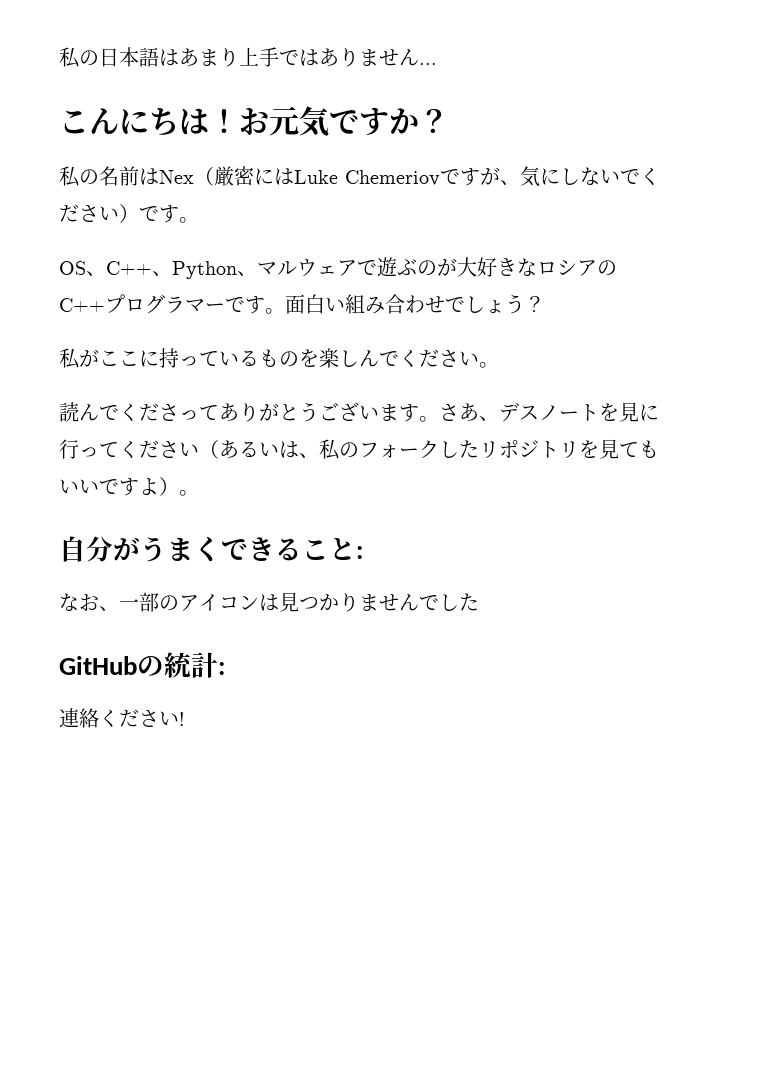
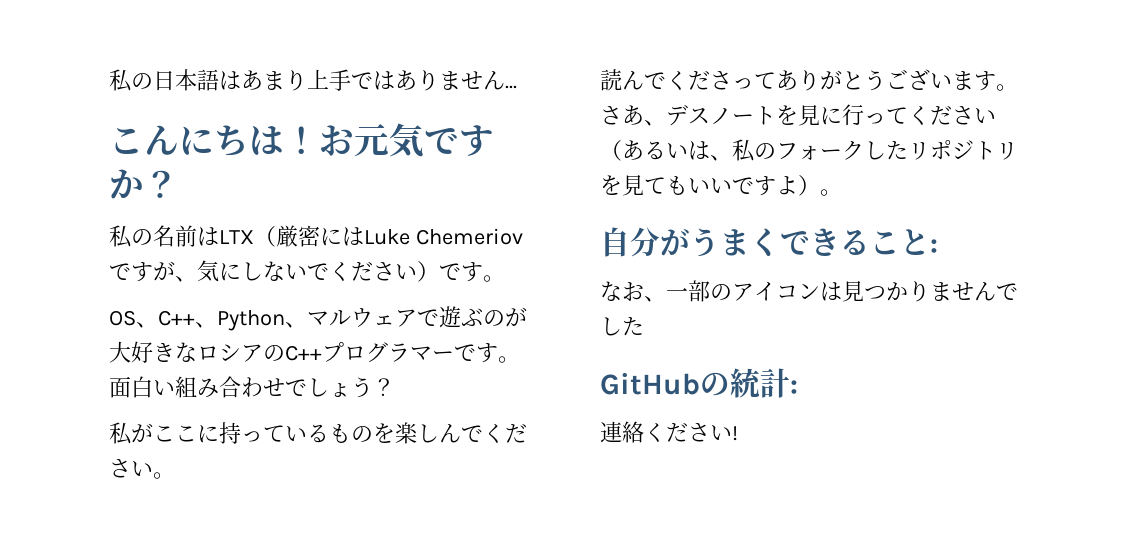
[159,170,194,184] Nex -> [219,230,254,244] LTX

